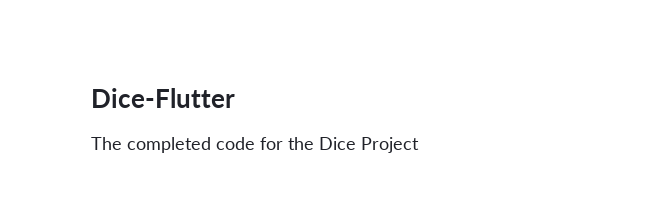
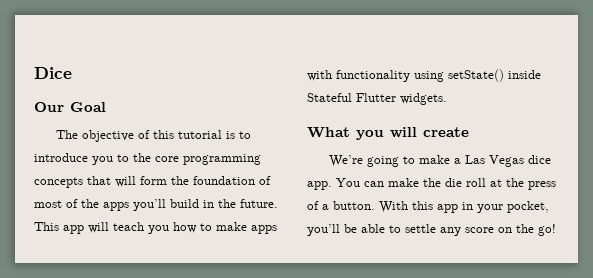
[91,88,235,108] [91,137,419,153] Dice-Flutter // The completed code for the Dice Project -> [34,67,72,79] [34,102,106,112] [55,130,251,142] [34,153,261,165] [34,176,271,188] [34,199,278,211] [34,222,277,234] [307,69,541,82] [307,93,447,105] [307,127,469,140] [328,155,551,167] [307,178,556,190] [307,201,549,213] [307,224,556,236] Dice // Our Goal // The objective of this tutorial is to introduce you to the core programming concepts that will form the foundation of most of the apps you’ll build in the future. This app will teach you how to make apps with functionality using setState() inside Stateful Flutter widgets. // What you will create // We’re going to make a Las Vegas dice app. You can make the die roll at the press of a button. With this app in your pocket, you’ll be able to settle any score on the go!

